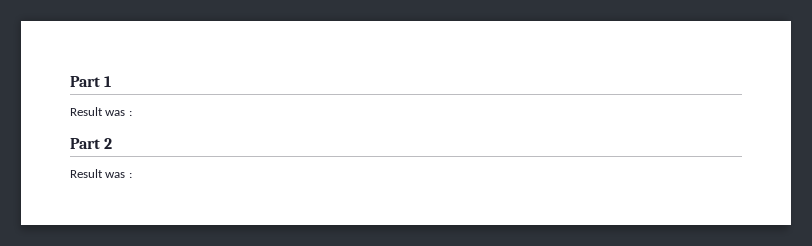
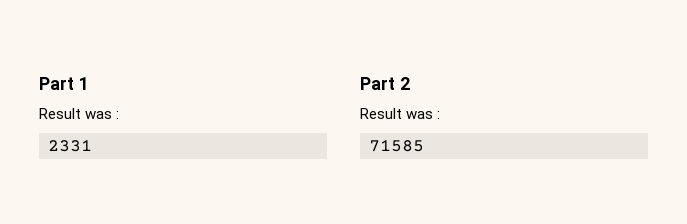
(132, 113) none -> [48,139,92,152] // 2331
(132, 175) none -> [369,139,424,152] // 71585

